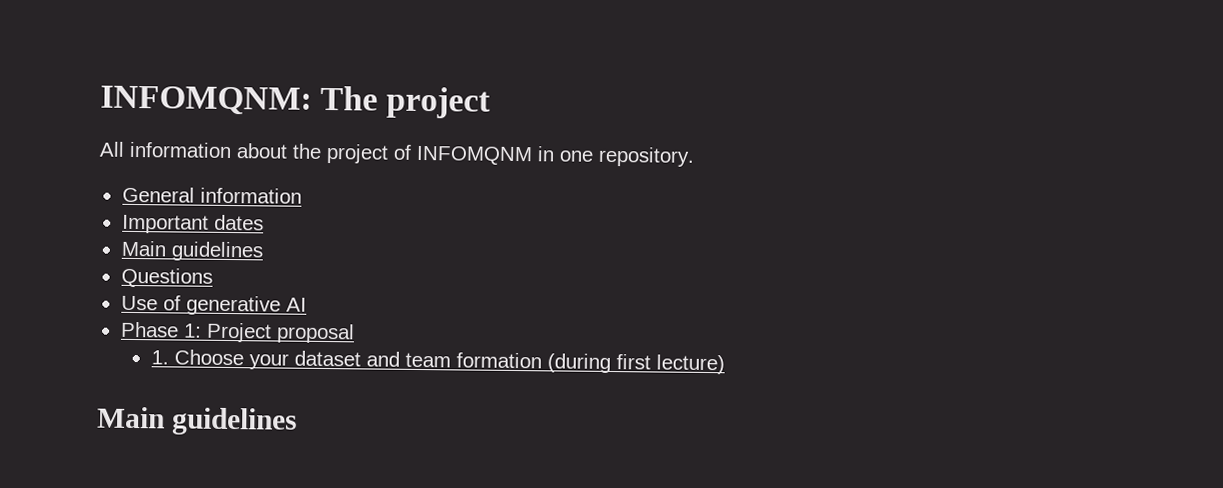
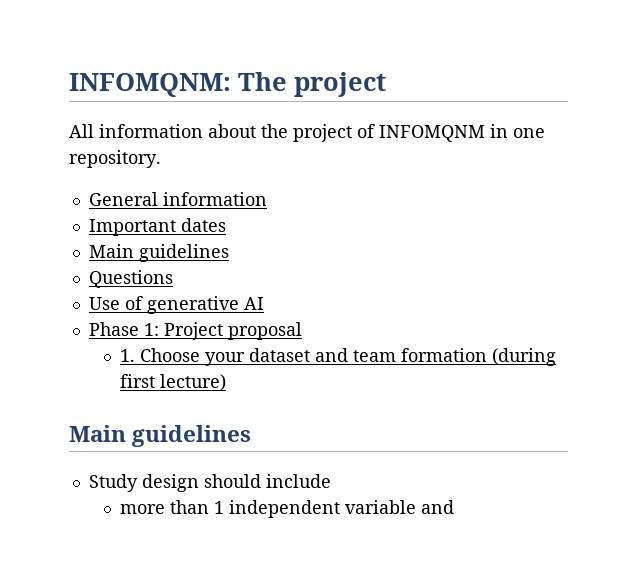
(297, 421) none -> [88,474,331,492] [119,500,454,518] // Study design should include // more than 1 independent variable and

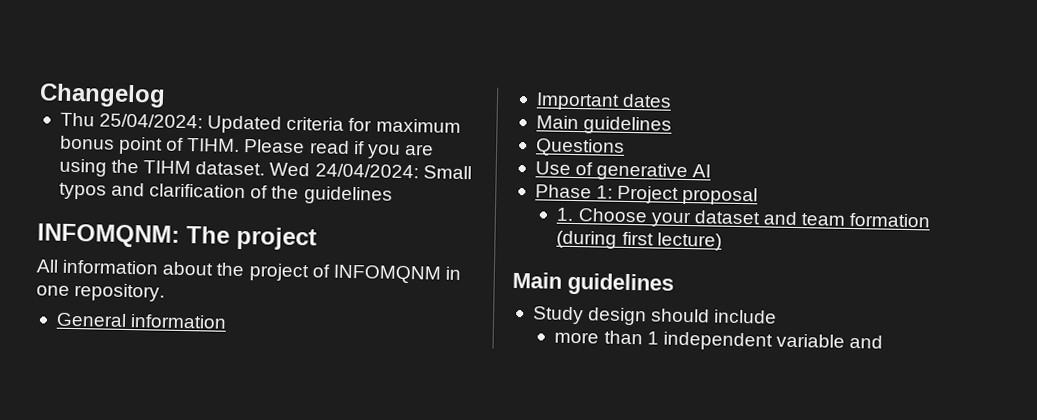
(69, 85) none -> [39,83,166,108] [59,112,461,134] [59,135,434,159] [58,158,472,180] [58,182,393,205] Changelog // Thu 25/04/2024: Updated criteria for maximum bonus point of TIHM. Please read if you are using the TIHM dataset. Wed 24/04/2024: Small typos and clarification of the guidelines //

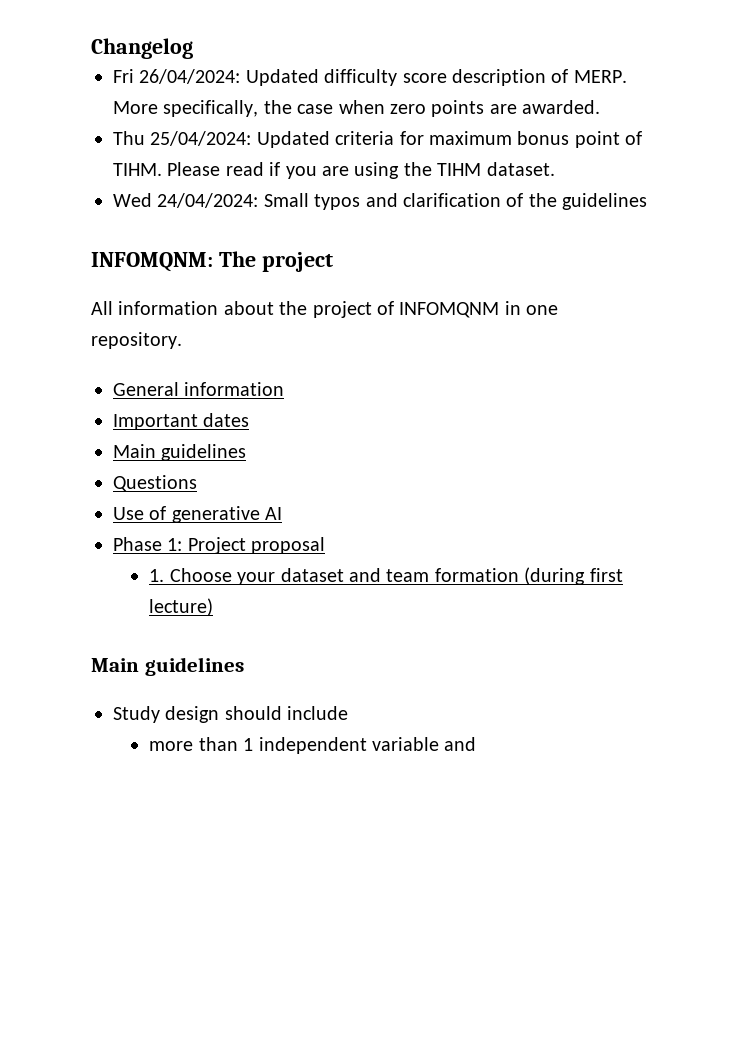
(166, 95) none -> [113,69,627,86] [113,100,601,117] // Fri 26/04/2024: Updated difficulty score description of MERP. More specifically, the case when zero points are awarded.
(266, 168) none -> (555, 169) //

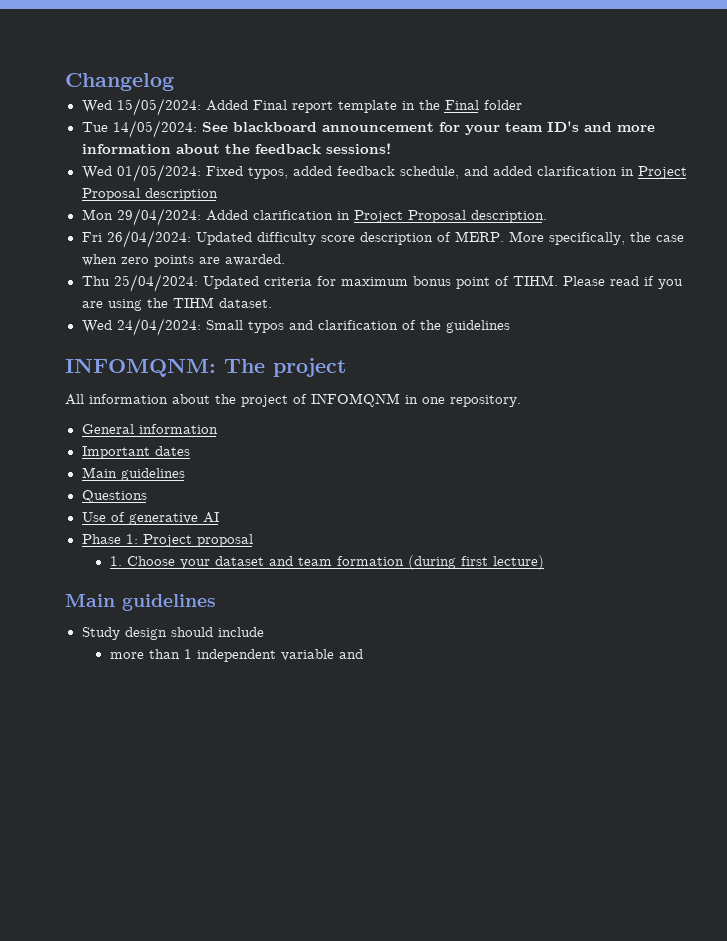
(193, 48) none -> [81,98,522,116] [81,120,655,138] [81,143,391,154] [81,164,687,182] [81,188,218,201] [81,208,547,226] // Wed 15/05/2024: Added Final report template in the Final folder // Tue 14/05/2024: See blackboard announcement for your team ID's and more information about the feedback sessions! // Wed 01/05/2024: Fixed typos, added feedback schedule, and added clarification in Project Proposal description // Mon 29/04/2024: Added clarification in Project Proposal description.

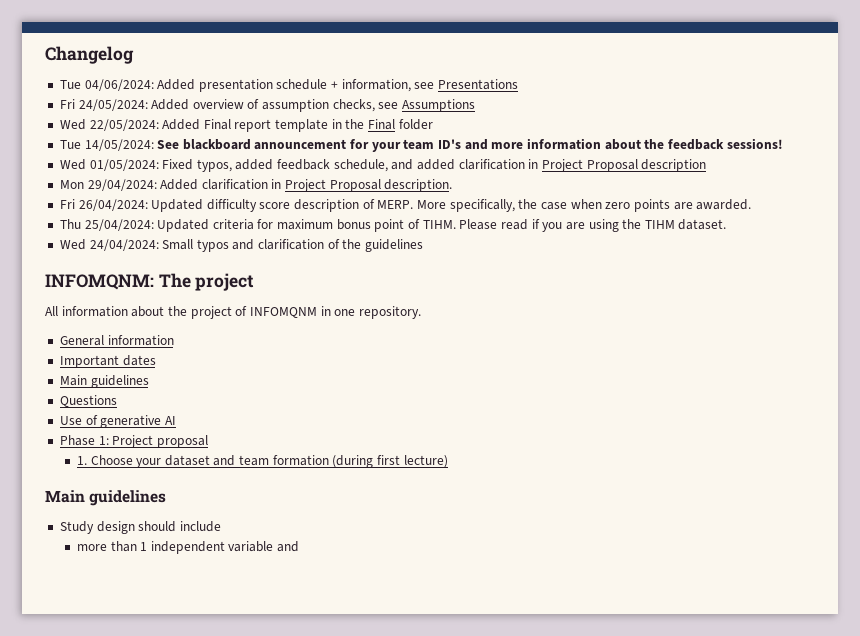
[81,98,201,116] // Wed 15/05/2024: -> [59,79,519,92] [59,99,476,112] [59,119,159,131] // Tue 04/06/2024: Added presentation schedule + information, see Presentations // Fri 24/05/2024: Added overview of assumption checks, see Assumptions // Wed 22/05/2024:

